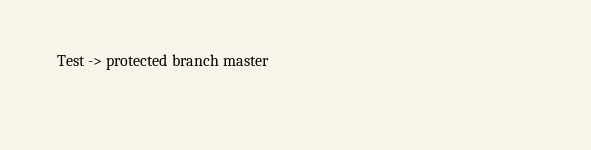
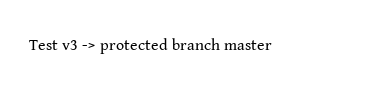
(85, 60) none -> [62,40,79,50] v3

